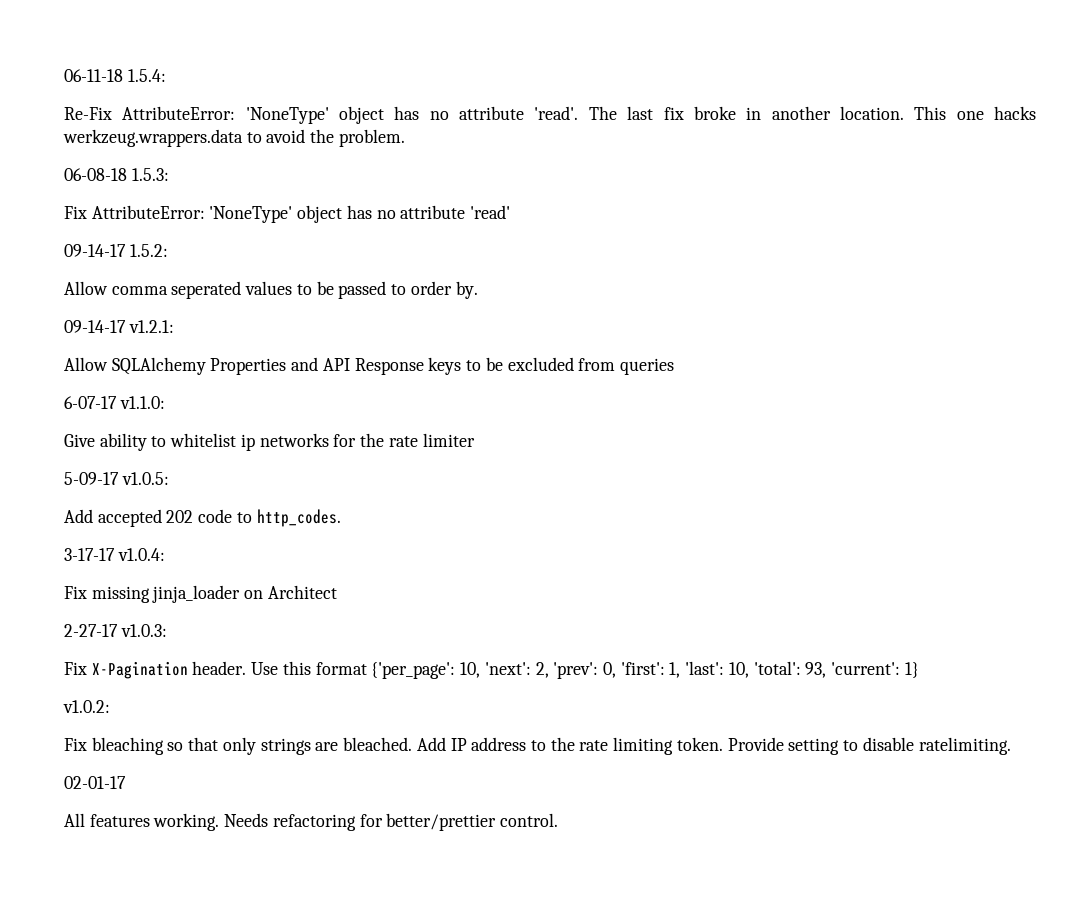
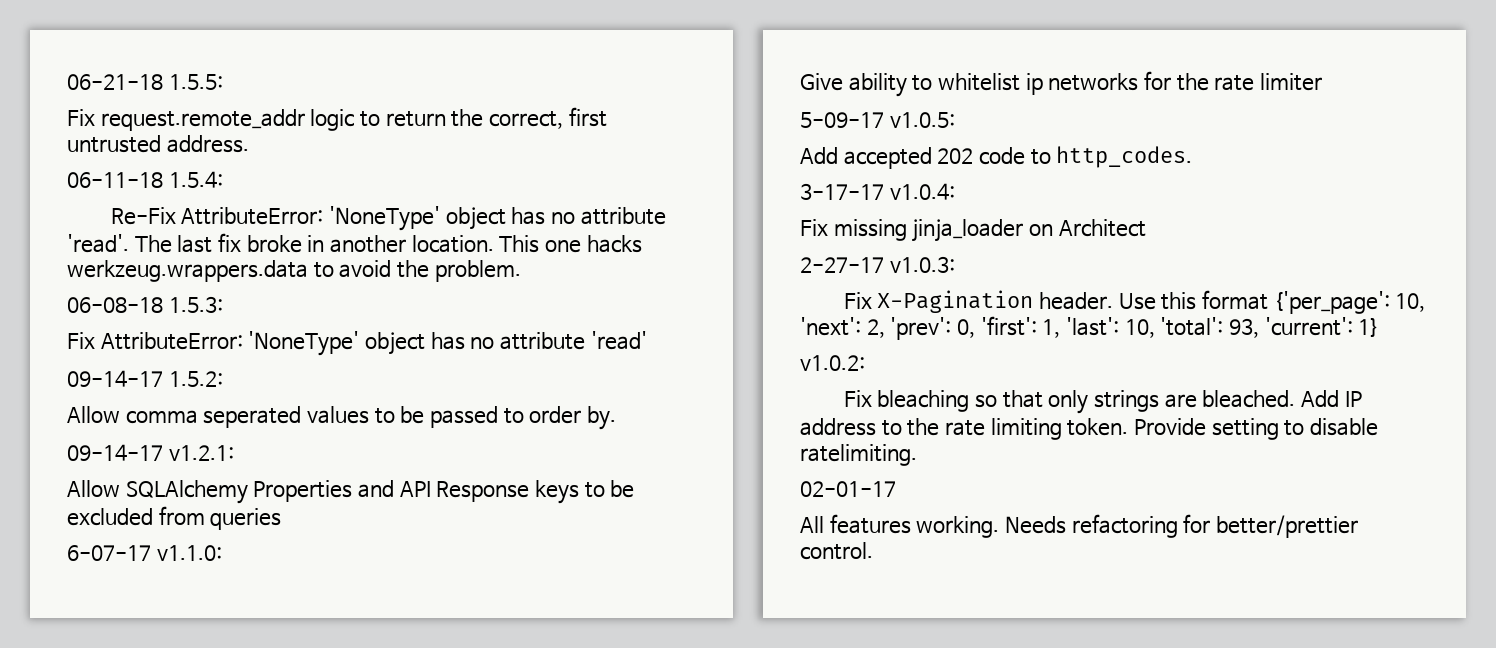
(64, 75) none -> [67,74,223,90] [67,107,607,131] [67,135,249,153] 06-21-18 1.5.5: // Fix request.remote_addr logic to return the correct, first untrusted address. //

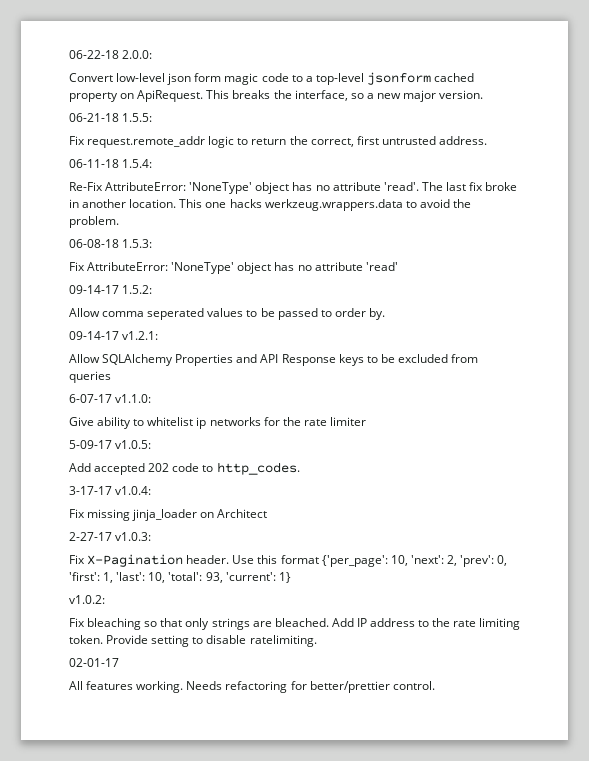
(67, 82) none -> [69,50,153,59] [69,72,475,85] [69,90,484,102] 06-22-18 2.0.0: // Convert low-level json form magic code to a top-level jsonform cached property on ApiRequest. This breaks the interface, so a new major version. //

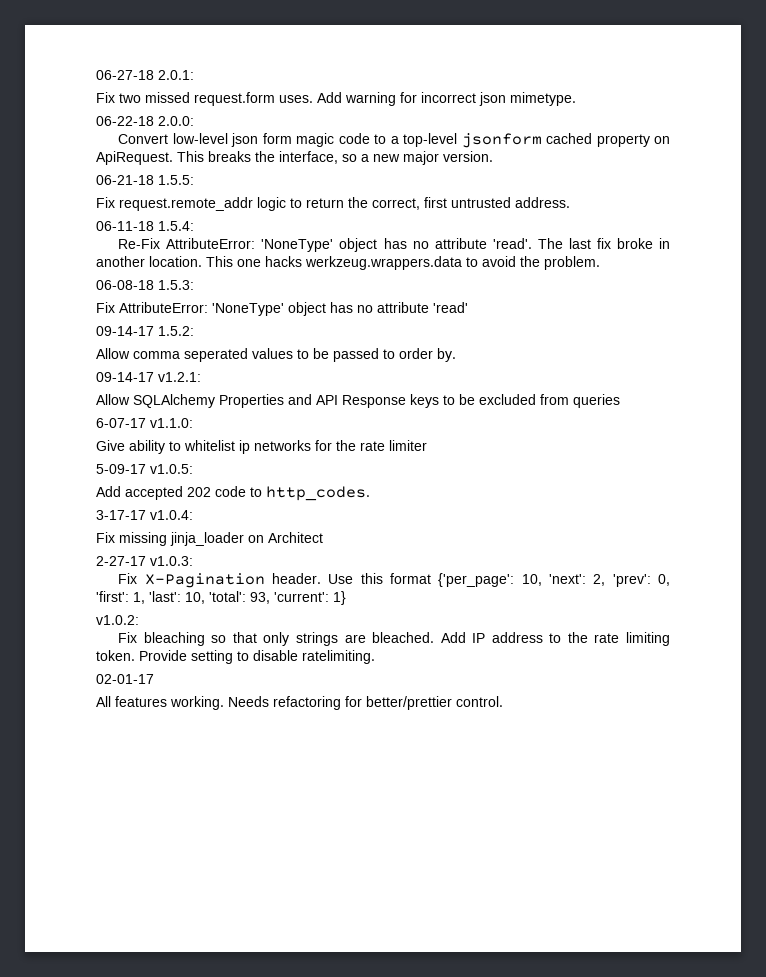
(69, 54) none -> [96,70,194,80] [96,92,576,106] 06-27-18 2.0.1: // Fix two missed request.form uses. Add warning for incorrect json mimetype. //

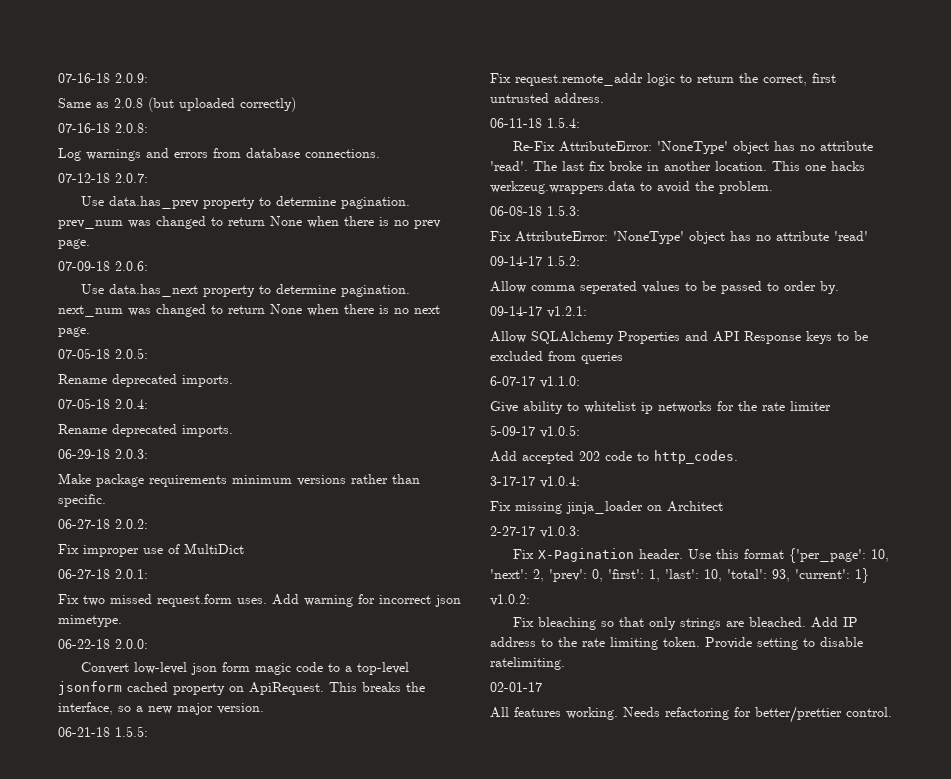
(96, 75) none -> [58,73,148,83] [58,97,296,112] [58,123,148,133] [58,148,380,161] [58,173,148,183] [81,196,411,209] [58,216,441,229] [58,239,90,249] [58,261,148,271] [81,284,411,297] [58,304,440,317] [58,327,90,337] [58,348,148,359] [58,374,233,387] [58,398,148,409] [58,424,233,437] [58,449,148,459] [58,473,420,487] [58,494,106,507] [58,519,148,529] [58,543,244,557] 07-16-18 2.0.9: // Same as 2.0.8 (but uploaded correctly) // 07-16-18 2.0.8: // Log warnings and errors from database connections. // 07-12-18 2.0.7: // Use data.has_prev property to determine pagination. prev_num was changed to return None when there is no prev page. // 07-09-18 2.0.6: // Use data.has_next property to determine pagination. next_num was changed to return None when there is no next page. // 07-05-18 2.0.5: // Rename deprecated imports. // 07-05-18 2.0.4: // Rename deprecated imports. // 06-29-18 2.0.3: // Make package requirements minimum versions rather than specific. // 06-27-18 2.0.2: // Fix improper use of MultiDict //

